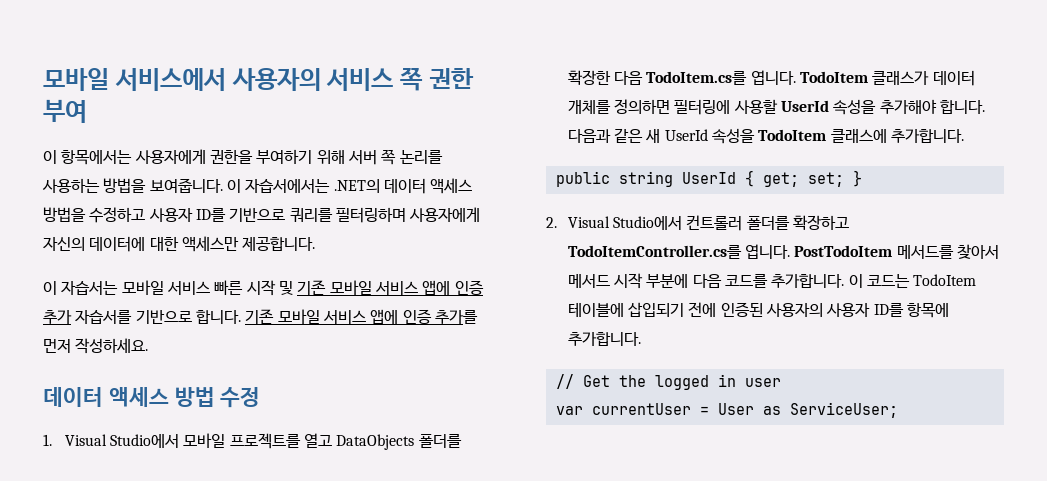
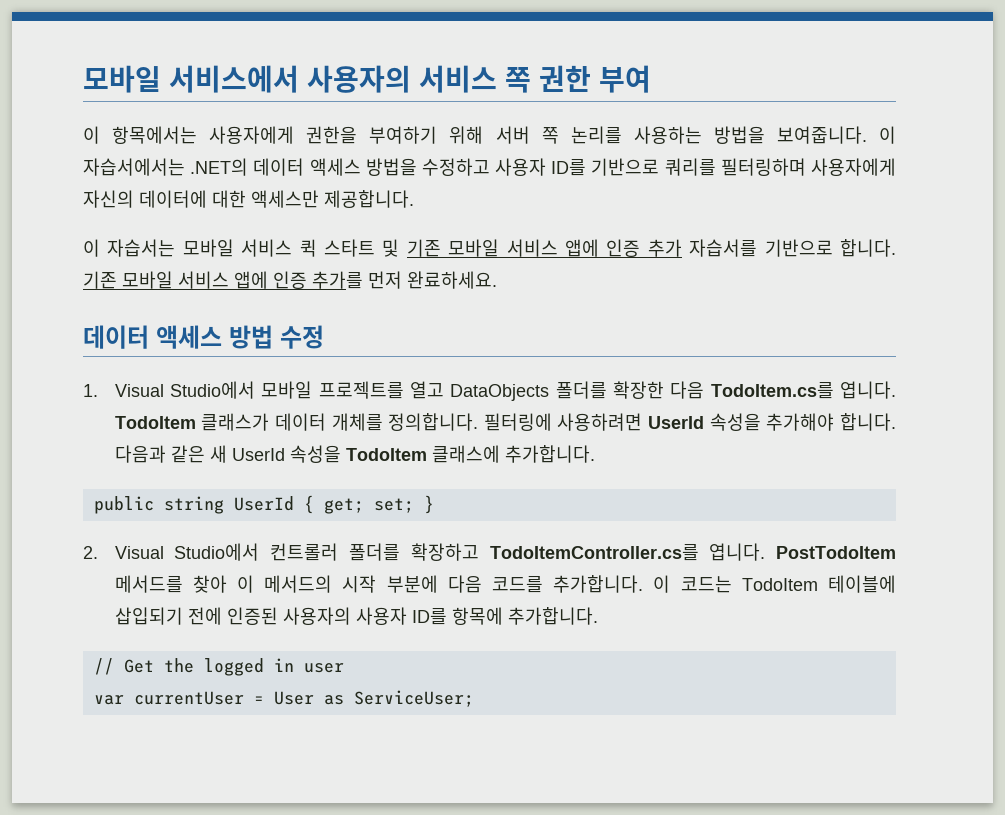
[214,280,276,296] 빠른 시작 -> [299,239,375,257] 퀵 스타트
[75,338,149,354] 작성하세요. -> [407,271,497,289] 완료하세요.
[614,99,778,115] 정의하면 필터링에 사용할 -> [388,413,643,431] 정의합니다. 필터링에 사용하려면
[957,244,1000,259] [567,274,610,288] 찾아서 메서드 -> [192,575,333,593] 찾아 이 메서드의

